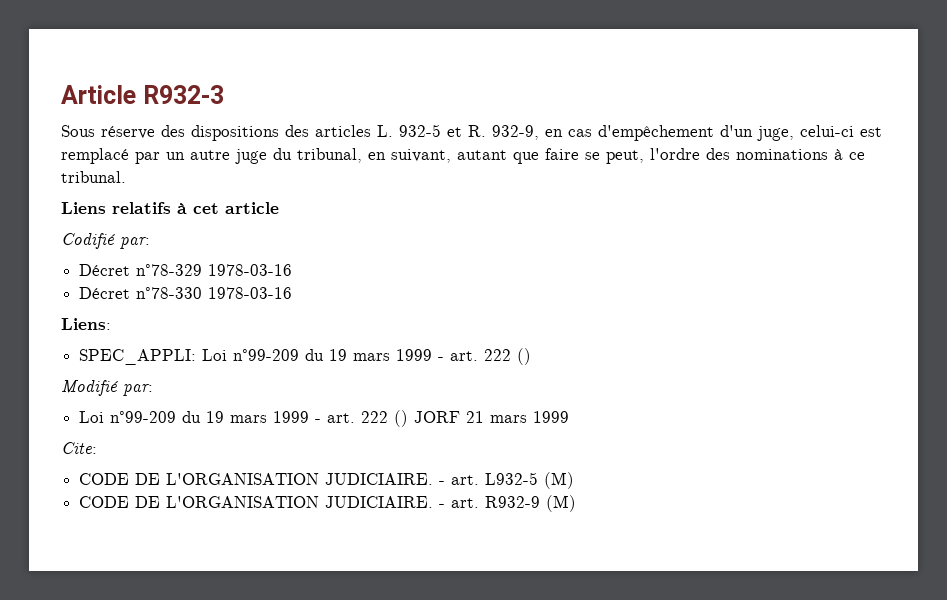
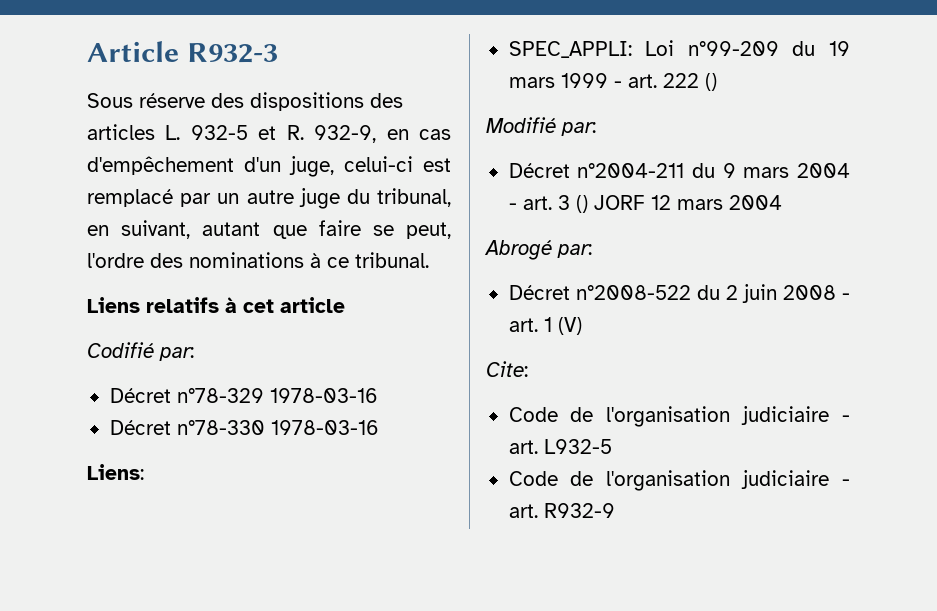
[79,411,389,423] Loi n°99-209 du 19 mars 1999 - art. 222 -> [508,163,850,178] [508,195,570,210] Décret n°2004-211 du 9 mars 2004 - art. 3
[466,411,570,423] [61,442,97,454] [79,472,575,489] [79,496,434,508] 21 mars 1999 // Cite: // CODE DE L'ORGANISATION JUDICIAIRE. - art. L932-5 (M) // CODE DE L'ORGANISATION JUDICIAIRE. -> [650,195,782,210] [484,240,592,260] [508,284,850,303] [508,317,582,335] [486,361,528,377] [508,406,850,427] [508,439,612,454] [508,470,830,491] 12 mars 2004 // Abrogé par: // Décret n°2008-522 du 2 juin 2008 - art. 1 (V) // Cite: // Code de l'organisation judiciaire - art. L932-5 // Code de l'organisation judiciaire
[546,495,577,512] (M) -> (615, 510) none

